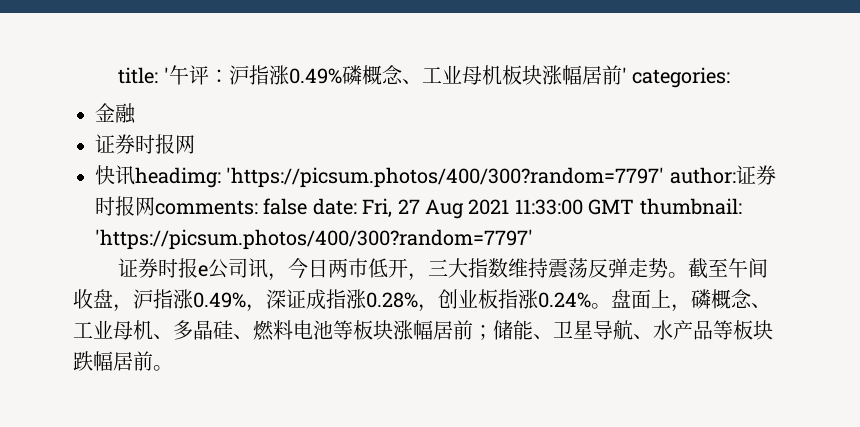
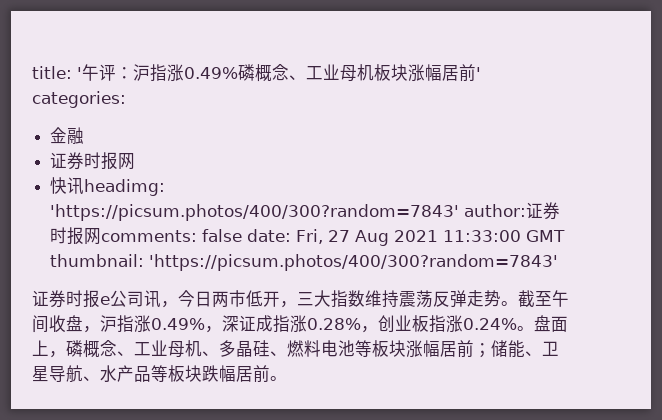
[226,167,665,188] 'https://picsum.photos/400/300?random=7797' -> [50,204,460,221] 'https://picsum.photos/400/300?random=7843'
[95,229,533,250] 'https://picsum.photos/400/300?random=7797' -> [149,254,559,271] 'https://picsum.photos/400/300?random=7843'

